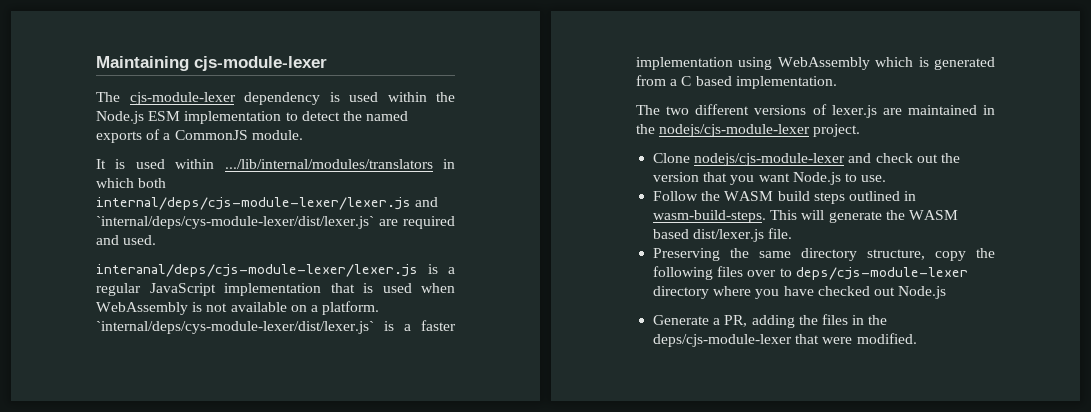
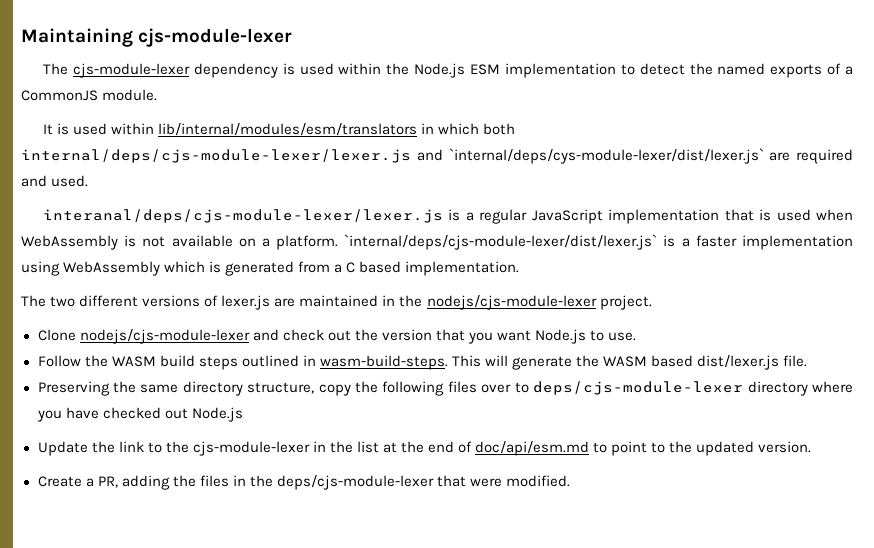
[224,159,433,169] .../lib/internal/modules/translators -> [158,123,418,136] lib/internal/modules/esm/translators
[96,321,374,334] `internal/deps/cys-module-lexer/dist/lexer.js` -> [344,234,658,250] `internal/deps/cjs-module-lexer/dist/lexer.js`
[653,315,710,325] Generate -> [37,441,812,456] [37,476,82,487] Update the link to the cjs-module-lexer in the list at the end of doc/api/esm.md to point to the updated version. // Create

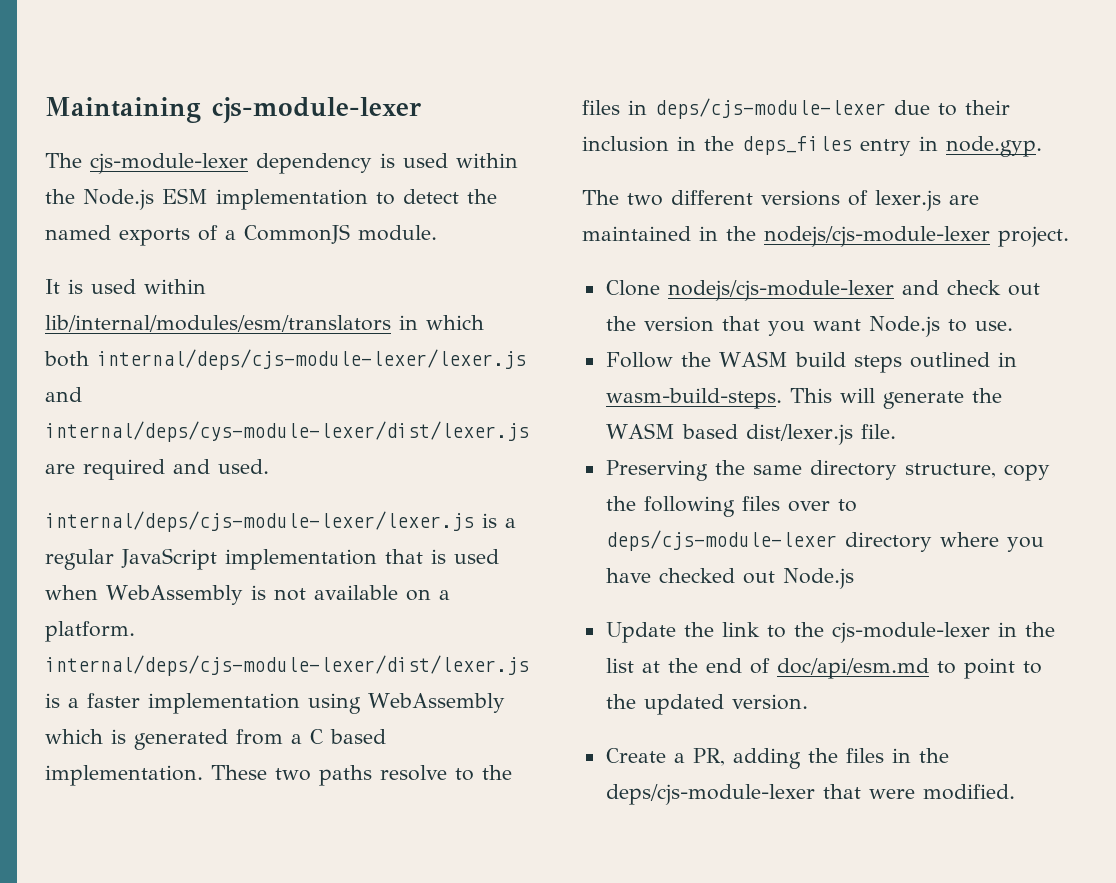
[448,148,764,164] `internal/deps/cys-module-lexer/dist/lexer.js` -> [45,421,529,442] internal/deps/cys-module-lexer/dist/lexer.js
[43,209,444,223] interanal/deps/cjs-module-lexer/lexer.js -> [45,511,474,532] internal/deps/cjs-module-lexer/lexer.js
[344,234,658,250] `internal/deps/cjs-module-lexer/dist/lexer.js` -> [45,655,529,676] internal/deps/cjs-module-lexer/dist/lexer.js
(520, 268) none -> [211,765,512,786] [582,98,1010,119] [582,136,1042,157] These two paths resolve to the files in deps/cjs-module-lexer due to their inclusion in the deps_files entry in node.gyp.

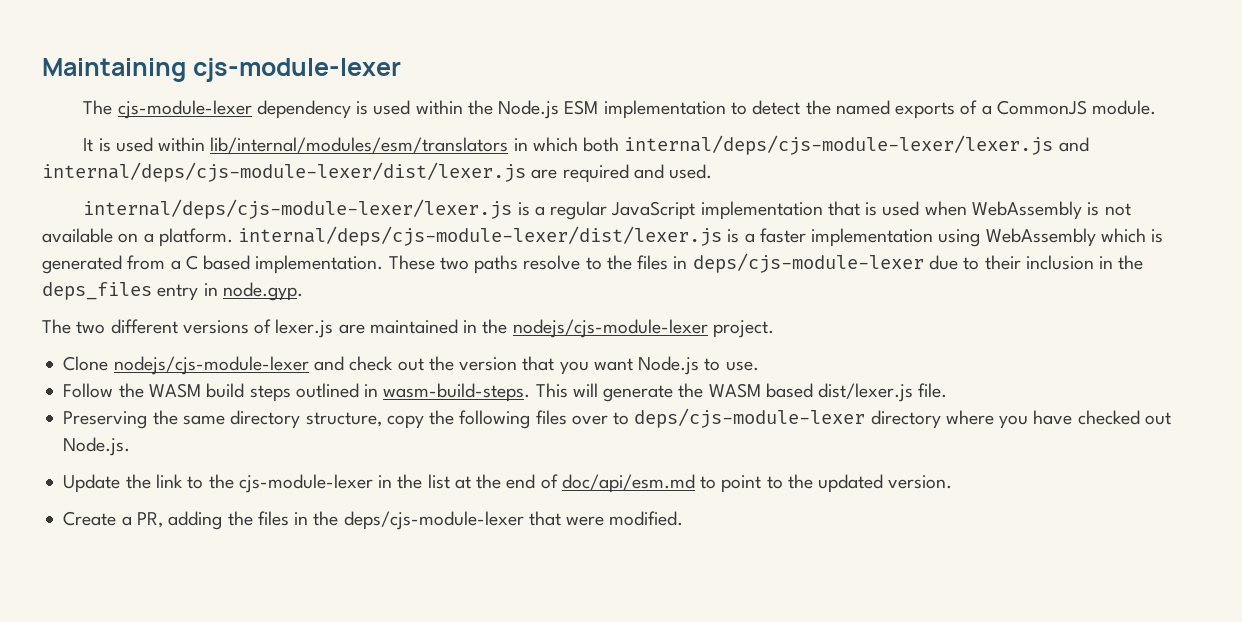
[45,421,529,442] internal/deps/cys-module-lexer/dist/lexer.js -> [42,162,526,182] internal/deps/cjs-module-lexer/dist/lexer.js
[782,568,854,589] Node.js -> [63,437,131,456] Node.js.

